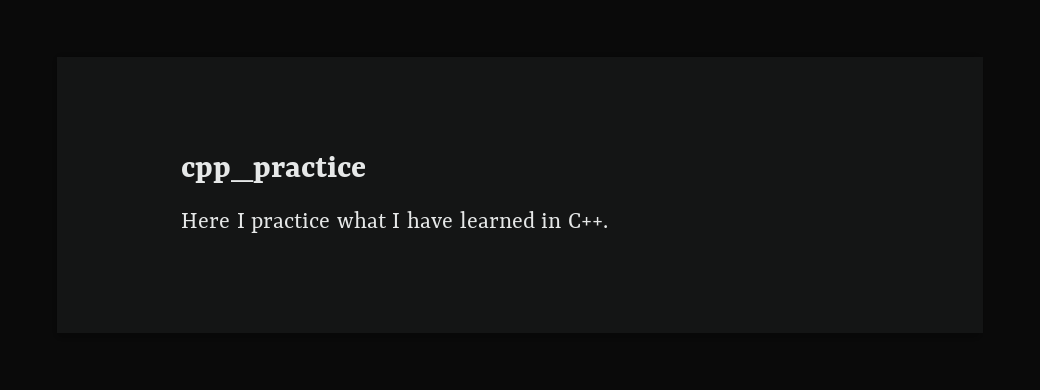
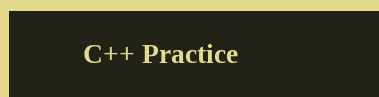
[181,156,366,183] [181,211,608,233] cpp_practice // Here I practice what I have learned in C++. -> [83,44,239,63] C++ Practice

